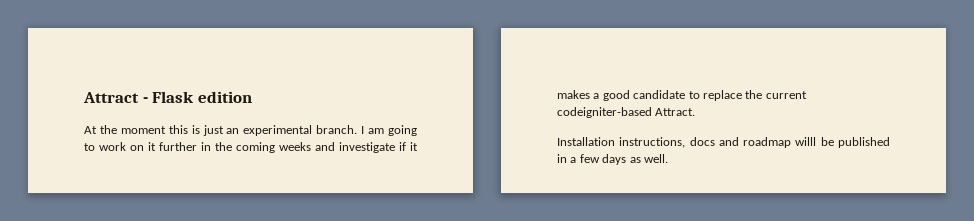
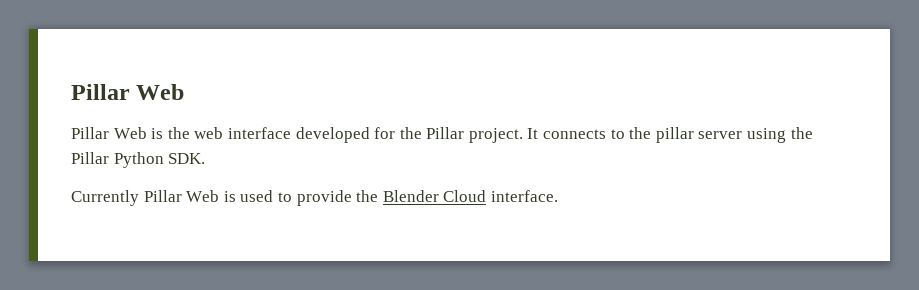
[83,91,252,103] [84,125,418,136] [84,142,418,153] [557,90,807,101] [557,107,696,118] [557,137,890,148] [557,154,668,165] Attract - Flask edition // At the moment this is just an experimental branch. I am going to work on it further in the coming weeks and investigate if it makes a good candidate to replace the current codeigniter-based Attract. // Installation instructions, docs and roadmap willl be published in a few days as well. -> [71,84,185,100] [71,127,813,143] [71,152,206,168] [71,190,558,206] Pillar Web // Pillar Web is the web interface developed for the Pillar project. It connects to the pillar server using the Pillar Python SDK. // Currently Pillar Web is used to provide the Blender Cloud interface.

